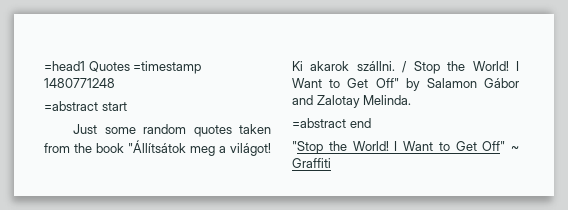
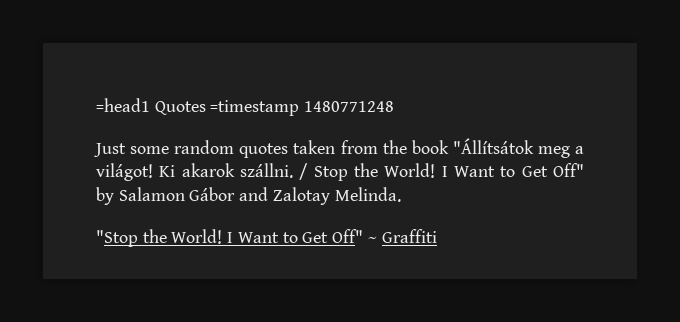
[44,101,127,111] // =abstract start -> (395, 106) none
[292,118,371,128] // =abstract end -> (401, 194) none

